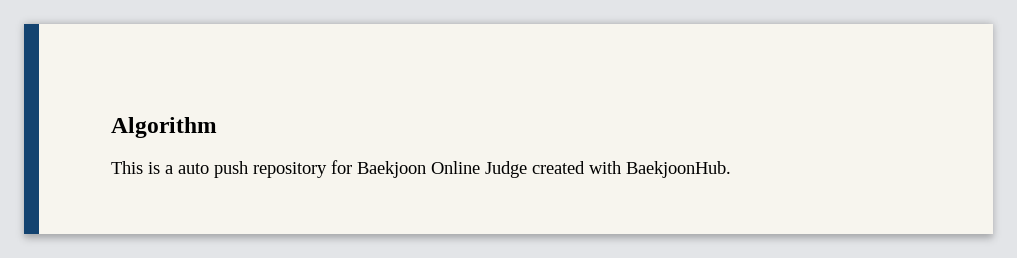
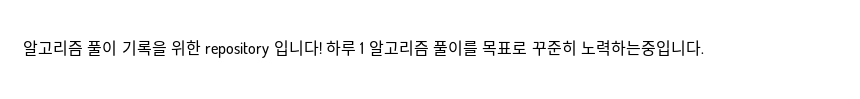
[111,117,217,138] [111,160,731,178] Algorithm // This is a auto push repository for Baekjoon Online Judge created with BaekjoonHub. -> [23,40,704,58] 알고리즘 풀이 기록을 위한 repository 입니다! 하루 1 알고리즘 풀이를 목표로 꾸준히 노력하는중입니다.

